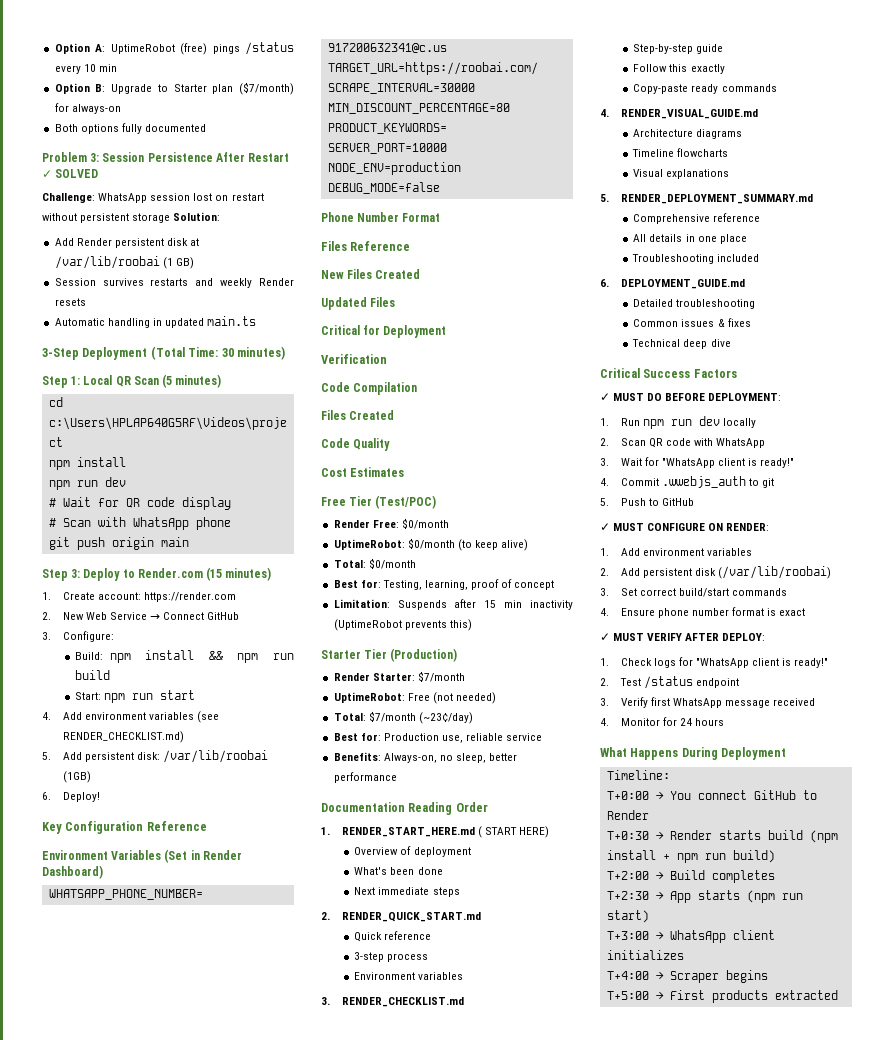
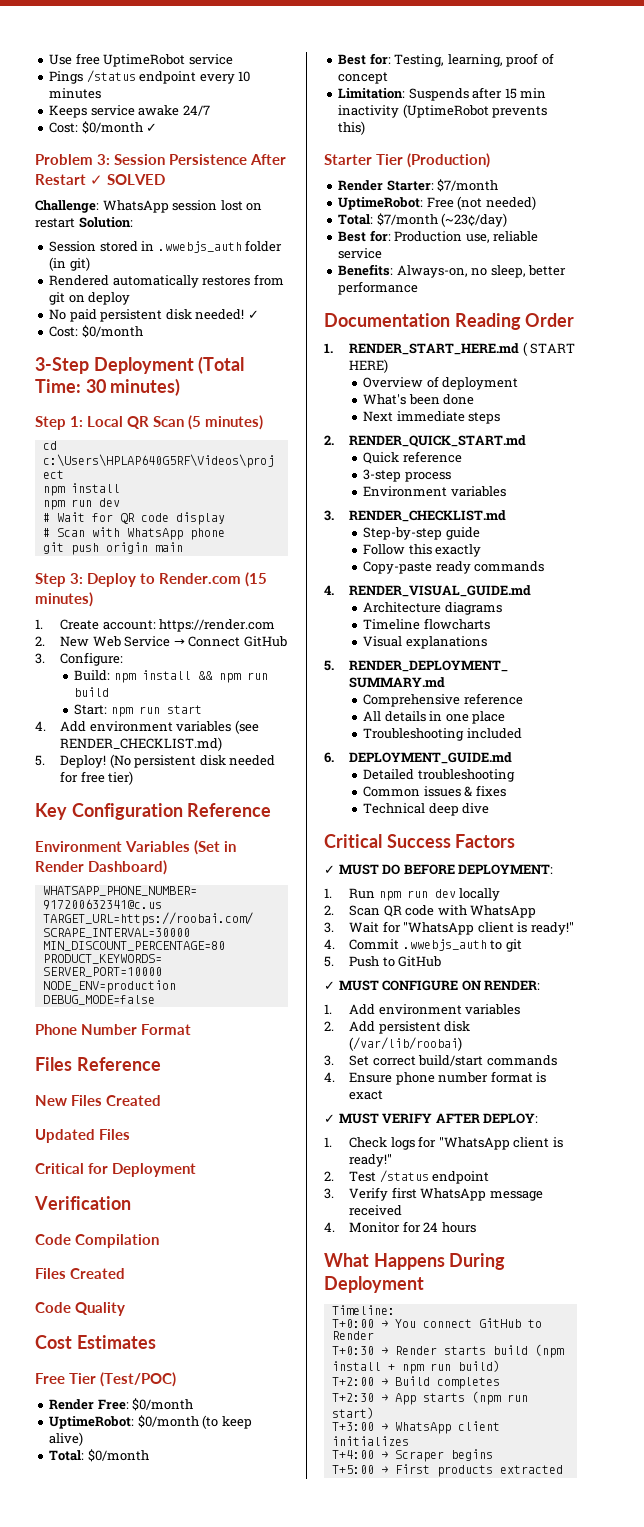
[54,42,294,55] [54,64,117,74] [54,82,294,95] [54,103,121,114] [54,123,206,134] Option A: UptimeRobot (free) pings /status every 10 min // Option B: Upgrade to Starter plan ($7/month) for always-on // Both options fully documented -> [49,53,233,67] [49,70,251,84] [49,88,102,99] [49,105,210,118] [49,121,158,134] Use free UptimeRobot service // Pings /status endpoint every 10 minutes // Keeps service awake 24/7 // Cost: $0/month ✓
[42,212,221,223] [54,238,200,248] [54,256,194,269] [54,278,294,288] [54,298,86,306] [54,316,257,328] without persistent storage Solution: // Add Render persistent disk at /var/lib/roobai (1 GB) // Session survives restarts and weekly Render resets // Automatic handling in updated main.ts -> [78,217,133,228] [49,240,283,253] [49,257,90,271] [49,274,284,288] [49,292,131,305] [49,309,259,322] [49,325,143,338] Solution: // Session stored in .wwebjs_auth folder (in git) // Rendered automatically restores from git on deploy // No paid persistent disk needed! ✓ // Cost: $0/month
[62,750,268,763] [62,771,91,783] [42,792,100,802] Add persistent disk: /var/lib/roobai (1GB) // 6. Deploy! -> [60,754,276,768] [60,771,134,785] Deploy! (No persistent disk needed for free tier)

